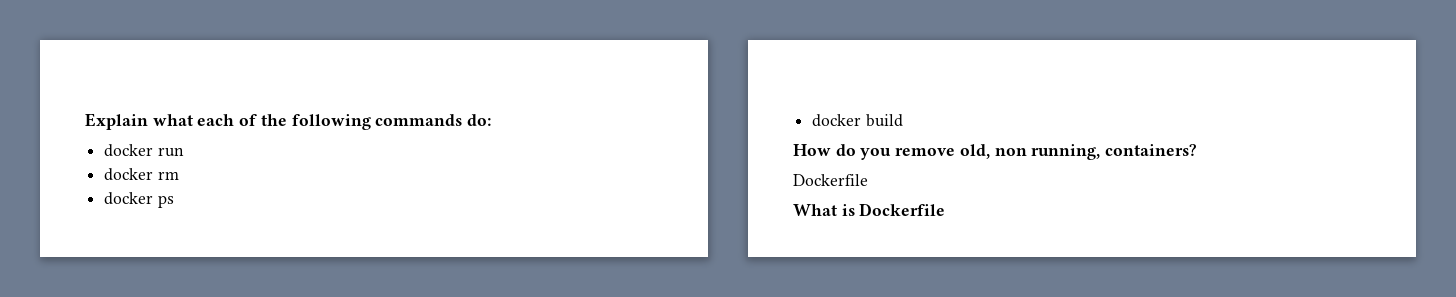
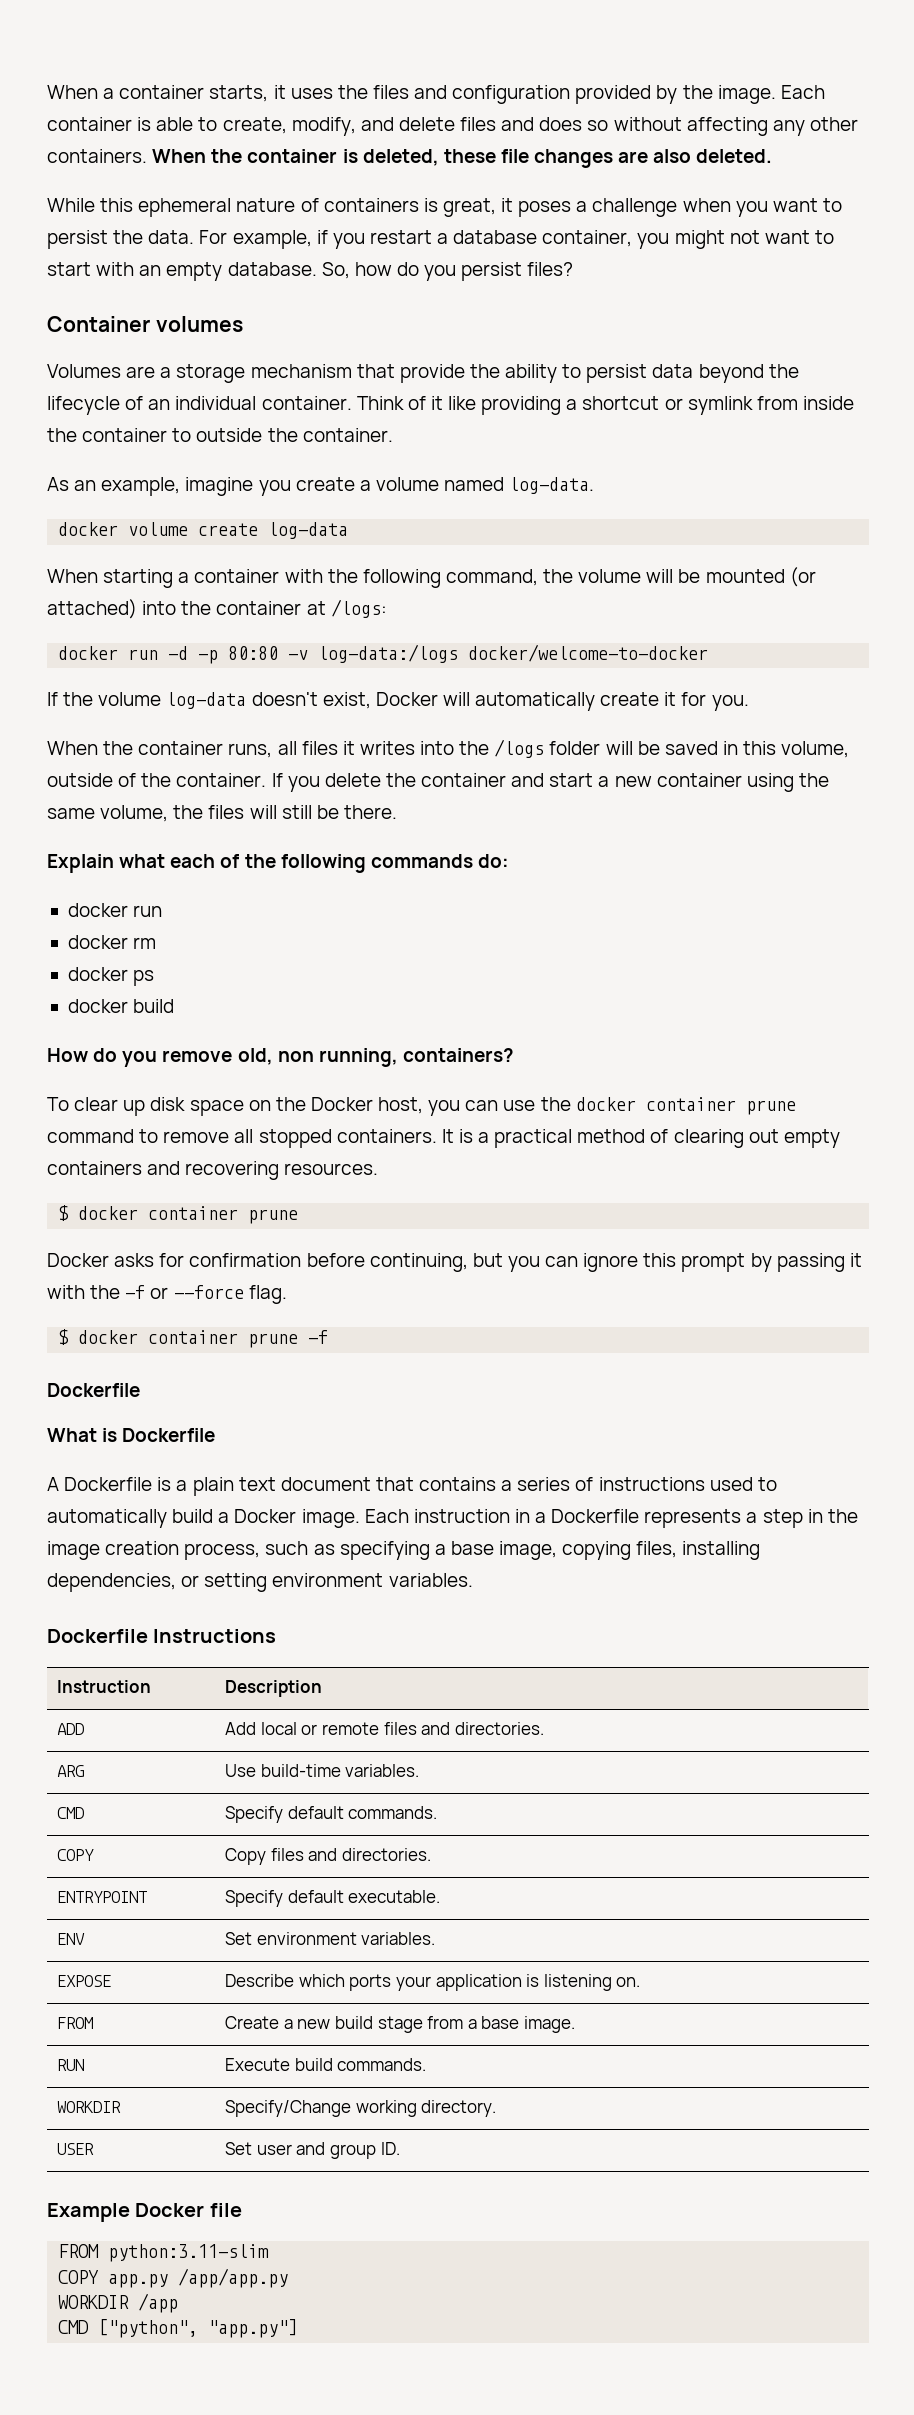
(85, 121) none -> [47,85,825,104] [47,117,858,136] [47,149,773,168] [47,198,842,217] [47,230,834,249] [47,262,574,281] [47,316,243,332] [47,364,799,383] [47,396,854,415] [47,428,393,442] [47,477,595,496] [58,522,349,539] [47,567,816,588] [47,599,387,619] [58,644,709,664] [47,692,749,711] [47,739,850,758] [47,773,829,792] [47,805,397,822] When a container starts, it uses the files and configuration provided by the image. Each container is able to create, modify, and delete files and does so without affecting any other containers. When the container is deleted, these file changes are also deleted. // While this ephemeral nature of containers is great, it poses a challenge when you want to persist the data. For example, if you restart a database container, you might not want to start with an empty database. So, how do you persist files? // Container volumes // Volumes are a storage mechanism that provide the ability to persist data beyond the lifecycle of an individual container. Think of it like providing a shortcut or symlink from inside the container to outside the container. // As an example, imagine you create a volume named log-data. // docker volume create log-data // When starting a container with the following command, the volume will be mounted (or attached) into the container at /logs: // docker run -d -p 80:80 -v log-data:/logs docker/welcome-to-docker // If the volume log-data doesn't exist, Docker will automatically create it for you. // When the container runs, all files it writes into the /logs folder will be saved in this volume, outside of the container. If you delete the container and start a new container using the same volume, the files will still be there. //
[793,174,868,186] [793,203,946,216] Dockerfile // What is Dockerfile -> [47,1097,796,1116] [47,1129,840,1148] [47,1161,379,1180] [58,1205,299,1224] [47,1253,862,1272] [47,1285,287,1304] [58,1329,329,1348] [47,1383,140,1397] [47,1428,216,1442] [47,1477,777,1496] [47,1509,858,1528] [47,1541,761,1560] [47,1573,473,1592] [47,1629,277,1643] [57,1680,152,1693] [225,1680,323,1697] [57,1723,85,1735] [225,1722,544,1735] [57,1765,85,1777] [225,1764,420,1777] [57,1807,85,1819] [225,1806,438,1823] [57,1849,95,1861] [225,1848,432,1865] [57,1891,148,1903] [225,1890,441,1907] [57,1933,86,1945] [225,1932,436,1945] [57,1975,112,1987] [225,1974,641,1991] [57,2017,94,2029] [225,2016,575,2033] [57,2059,85,2071] [225,2058,427,2071] [57,2101,122,2113] [225,2100,497,2117] [57,2143,95,2155] [225,2142,400,2159] [47,2203,242,2222] [58,2244,270,2262] [58,2268,289,2288] [58,2293,179,2313] [58,2319,299,2338] To clear up disk space on the Docker host, you can use the docker container prune command to remove all stopped containers. It is a practical method of clearing out empty containers and recovering resources. // $ docker container prune // Docker asks for confirmation before continuing, but you can ignore this prompt by passing it with the -f or --force flag. // $ docker container prune -f // Dockerfile // What is Dockerfile // A Dockerfile is a plain text document that contains a series of instructions used to automatically build a Docker image. Each instruction in a Dockerfile represents a step in the image creation process, such as specifying a base image, copying files, installing dependencies, or setting environment variables. // Dockerfile Instructions // Instruction | Description // ADD | Add local or remote files and directories. // ARG | Use build-time variables. // CMD | Specify default commands. // COPY | Copy files and directories. // ENTRYPOINT | Specify default executable. // ENV | Set environment variables. // EXPOSE | Describe which ports your application is listening on. // FROM | Create a new build stage from a base image. // RUN | Execute build commands. // WORKDIR | Specify/Change working directory. // USER | Set user and group ID. // Example Docker file // FROM python:3.11-slim // COPY app.py /app/app.py // WORKDIR /app // CMD ["python", "app.py"]

